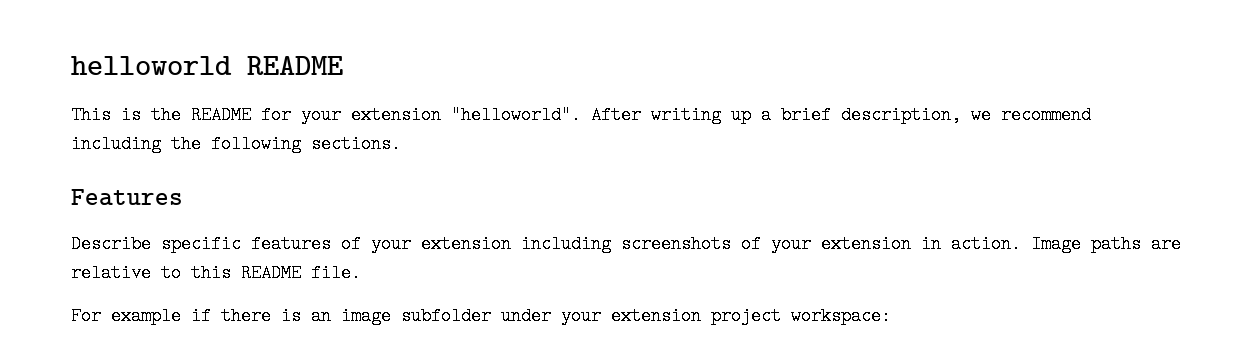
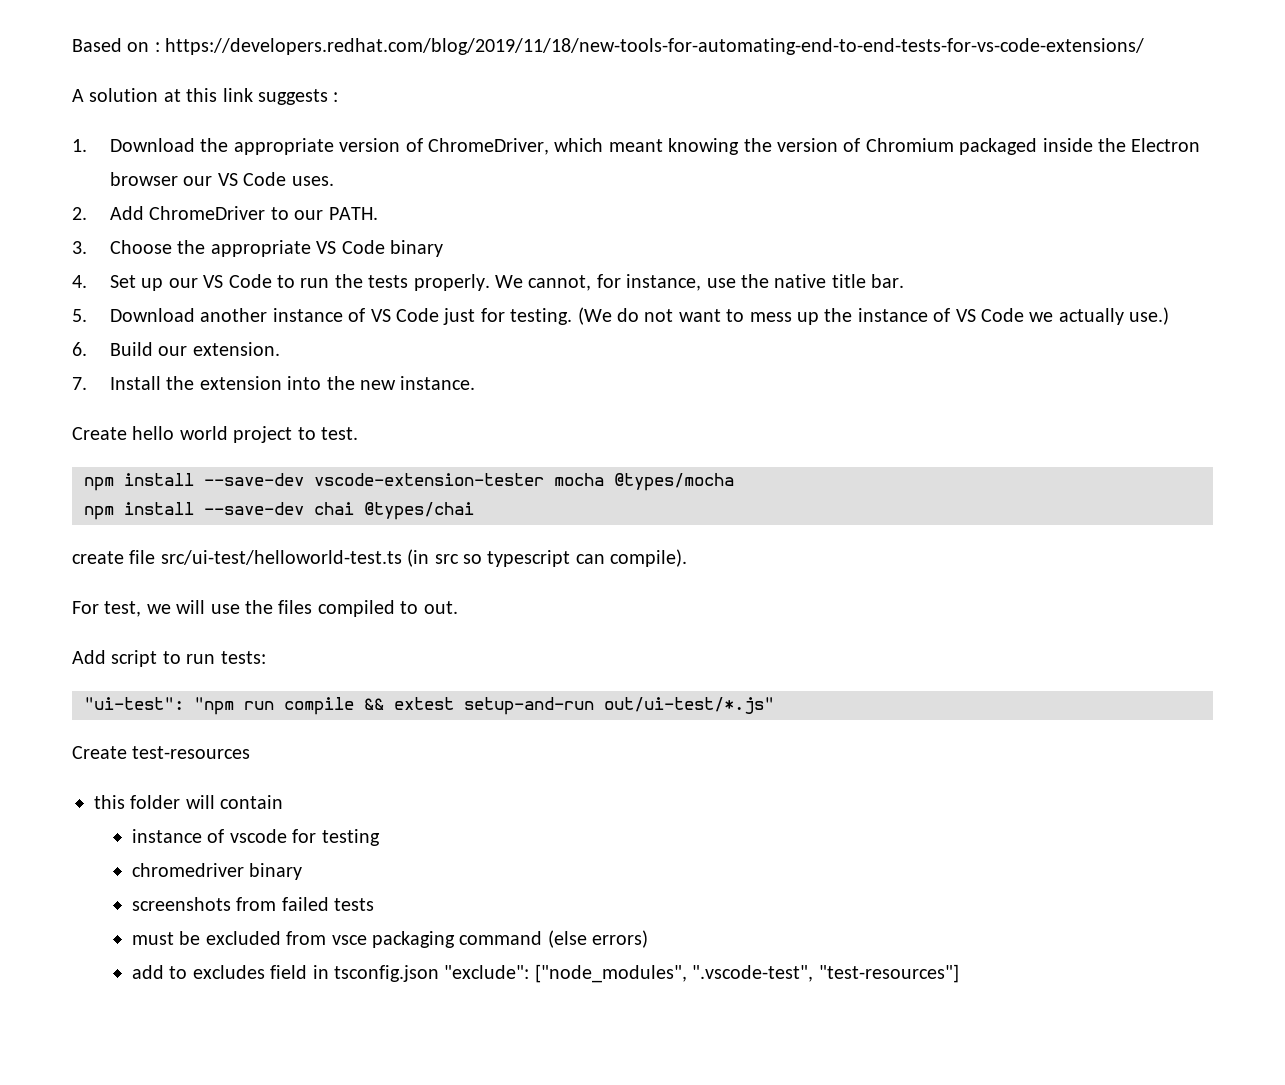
[71,56,343,75] [71,106,1091,124] [71,135,401,153] [71,189,183,206] [71,235,1181,253] [71,264,361,282] [71,307,891,325] helloworld README // This is the README for your extension "helloworld". After writing up a brief description, we recommend including the following sections. // Features // Describe specific features of your extension including screenshots of your extension in action. Image paths are relative to this README file. // For example if there is an image subfolder under your extension project workspace: -> [72,38,1145,55] [72,88,339,105] [72,138,1201,155] [109,172,334,186] [72,206,378,220] [72,240,443,257] [72,274,905,291] [72,307,1170,325] [72,342,280,356] [72,376,476,390] [72,426,358,443] [84,473,734,491] [84,502,474,520] [72,549,688,567] [72,600,458,617] [72,650,266,667] [84,697,774,715] [72,746,251,759] [94,795,284,809] [131,829,380,846] [131,863,303,880] [131,897,375,911] [131,930,649,948] [131,964,959,983] Based on : https://developers.redhat.com/blog/2019/11/18/new-tools-for-automating-end-to-end-tests-for-vs-code-extensions/ // A solution at this link suggests : // 1. Download the appropriate version of ChromeDriver, which meant knowing the version of Chromium packaged inside the Electron browser our VS Code uses. // 2. Add ChromeDriver to our PATH. // 3. Choose the appropriate VS Code binary // 4. Set up our VS Code to run the tests properly. We cannot, for instance, use the native title bar. // 5. Download another instance of VS Code just for testing. (We do not want to mess up the instance of VS Code we actually use.) // 6. Build our extension. // 7. Install the extension into the new instance. // Create hello world project to test. // npm install --save-dev vscode-extension-tester mocha @types/mocha // npm install --save-dev chai @types/chai // create file src/ui-test/helloworld-test.ts (in src so typescript can compile). // For test, we will use the files compiled to out. // Add script to run tests: // "ui-test": "npm run compile && extest setup-and-run out/ui-test/*.js" // Create test-resources // this folder will contain // instance of vscode for testing // chromedriver binary // screenshots from failed tests // must be excluded from vsce packaging command (else errors) // add to excludes field in tsconfig.json "exclude": ["node_modules", ".vscode-test", "test-resources"]

